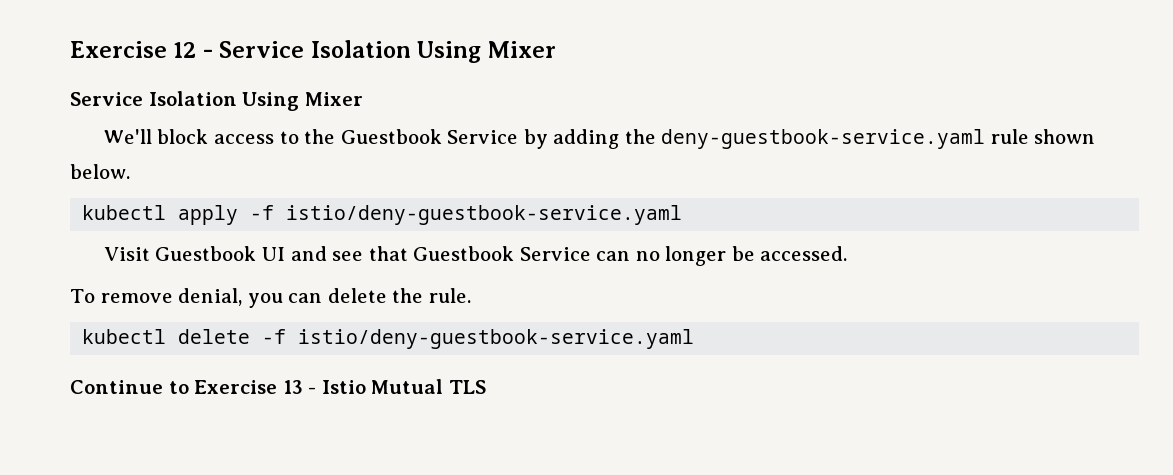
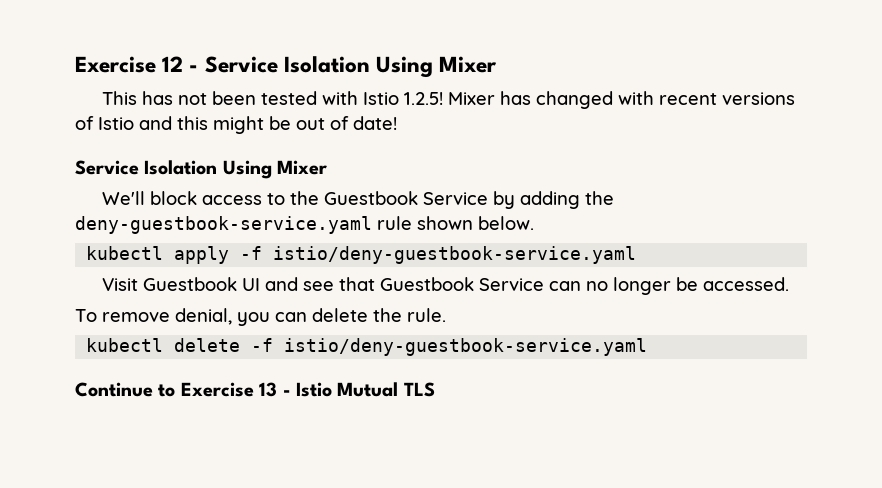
(556, 49) none -> [101,91,795,109] [75,116,397,134] // This has not been tested with Istio 1.2.5! Mixer has changed with recent versions of Istio and this might be out of date!

